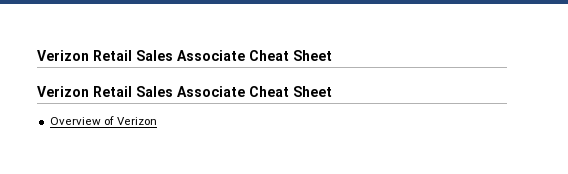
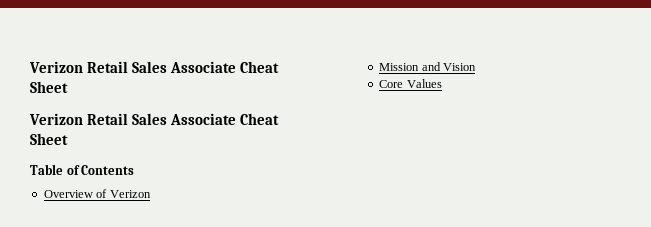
(332, 91) none -> [30,164,135,175] // Table of Contents
(157, 121) none -> [379,62,477,71] [379,79,442,88] // Mission and Vision // Core Values

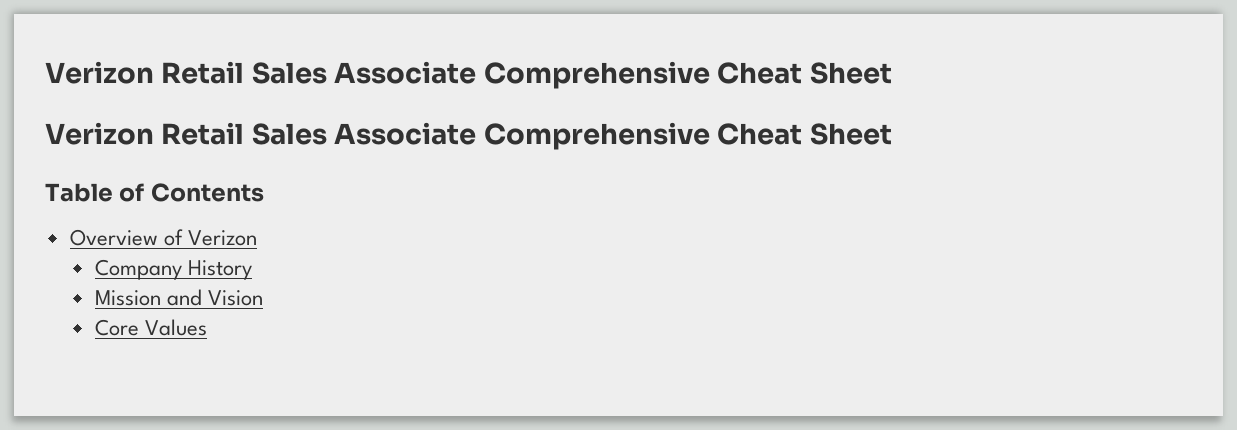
[29,61,236,73] Verizon Retail Sales Associate -> [45,61,710,89] Verizon Retail Sales Associate Comprehensive
(236, 119) none -> [483,122,710,150] Comprehensive
(151, 194) none -> [94,259,252,280] // Company History

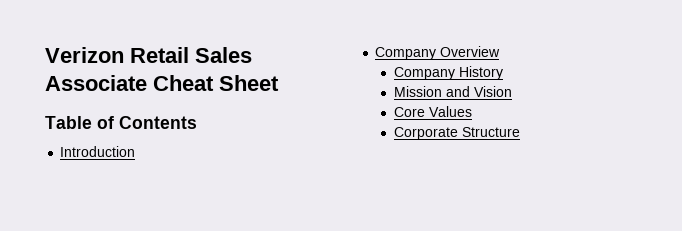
[45,61,892,89] [45,122,710,150] Verizon Retail Sales Associate Comprehensive Cheat Sheet // Verizon Retail Sales Associate Comprehensive -> [45,47,252,63] [45,75,147,91] Verizon Retail Sales Associate
(264, 192) none -> [60,146,136,157] [375,47,437,60] Introduction // Company
[163,229,257,246] of Verizon -> (501, 51) none
(207, 327) none -> [393,127,520,140] // Corporate Structure

